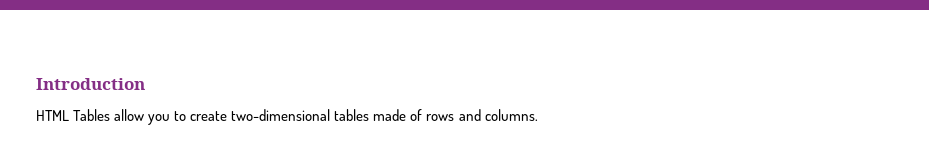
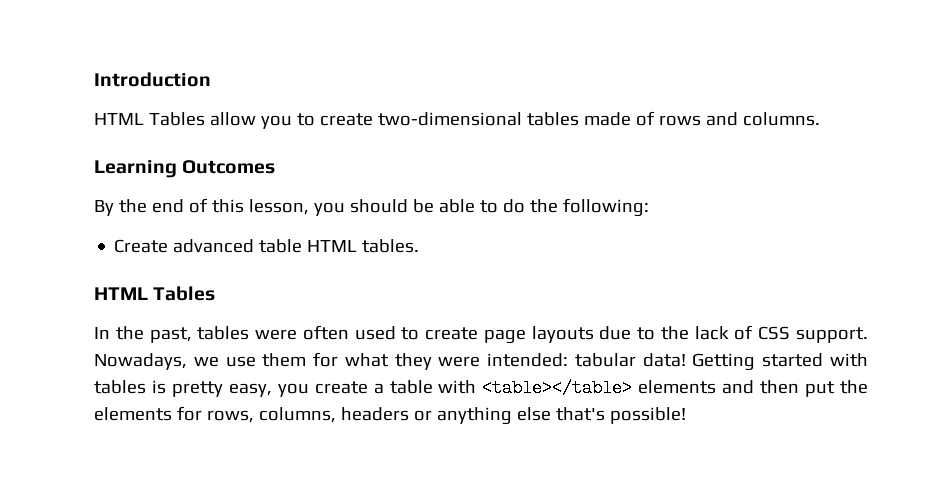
(538, 115) none -> [94,160,276,178] [94,198,649,217] [114,239,420,253] [94,286,216,301] [94,325,868,344] [94,352,868,371] [94,379,869,397] [94,406,686,425] // Learning Outcomes // By the end of this lesson, you should be able to do the following: // Create advanced table HTML tables. // HTML Tables // In the past, tables were often used to create page layouts due to the lack of CSS support. Nowadays, we use them for what they were intended: tabular data! Getting started with tables is pretty easy, you create a table with <table></table> elements and then put the elements for rows, columns, headers or anything else that's possible!

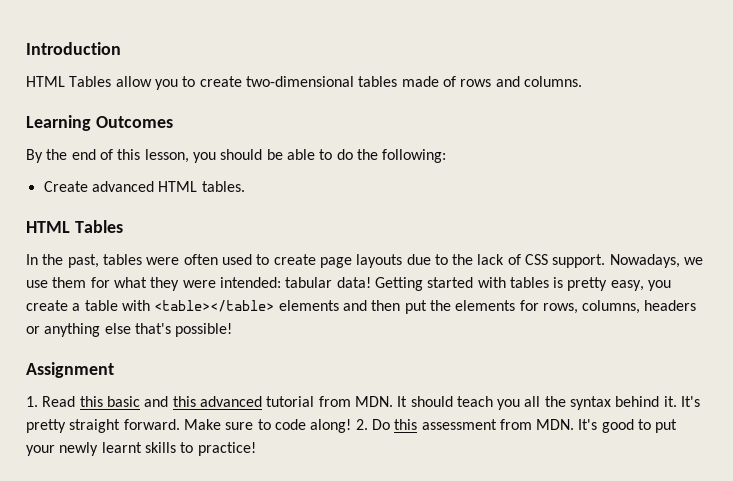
[259,239,303,253] table -> (154, 186) none
(686, 415) none -> [26,362,114,378] [26,396,701,410] [26,419,678,433] [26,442,256,456] // Assignment // 1. Read this basic and this advanced tutorial from MDN. It should teach you all the syntax behind it. It's pretty straight forward. Make sure to code along! 2. Do this assessment from MDN. It's good to put your newly learnt skills to practice!

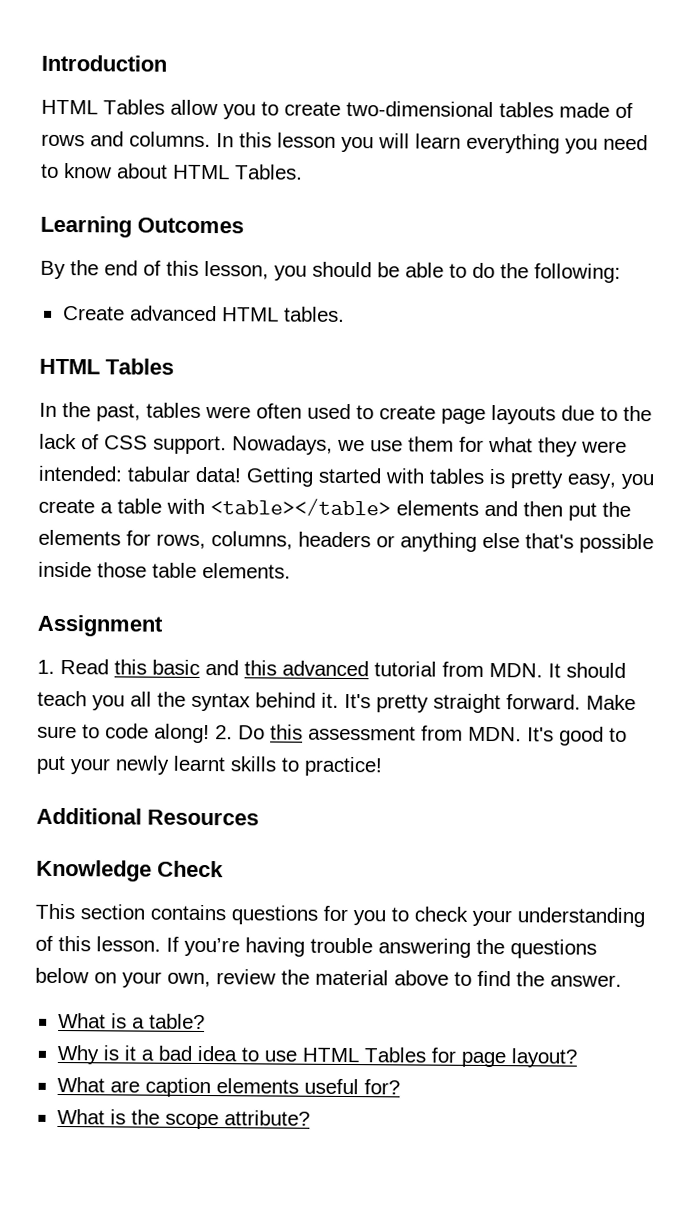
(582, 81) none -> [216,132,648,154] [41,163,303,180] In this lesson you will learn everything you need to know about HTML Tables.
[175,323,233,337] possible! -> [579,533,654,554] [38,561,291,579] possible inside those table elements.
(256, 449) none -> [36,807,259,826] [36,859,224,882] [35,903,645,928] [35,935,597,959] [35,967,622,988] [57,1012,205,1030] [56,1044,577,1068] [56,1076,400,1098] [56,1108,310,1130] // Additional Resources // Knowledge Check // This section contains questions for you to check your understanding of this lesson. If you’re having trouble answering the questions below on your own, review the material above to find the answer. // What is a table? // Why is it a bad idea to use HTML Tables for page layout? // What are caption elements useful for? // What is the scope attribute?

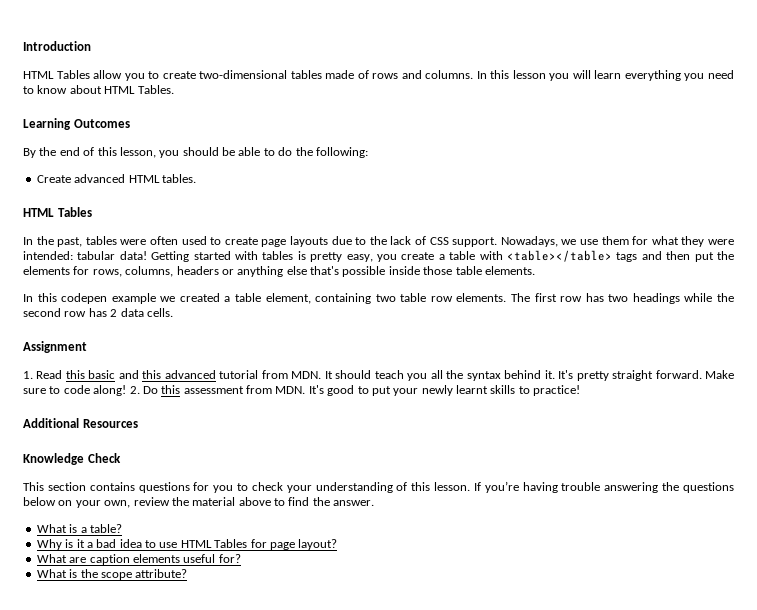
[396,500,479,516] elements -> [616,252,638,262] tags
(291, 570) none -> [23,293,734,304] [23,308,173,317] // In this codepen example we created a table element, containing two table row elements. The first row has two headings while the second row has 2 data cells.

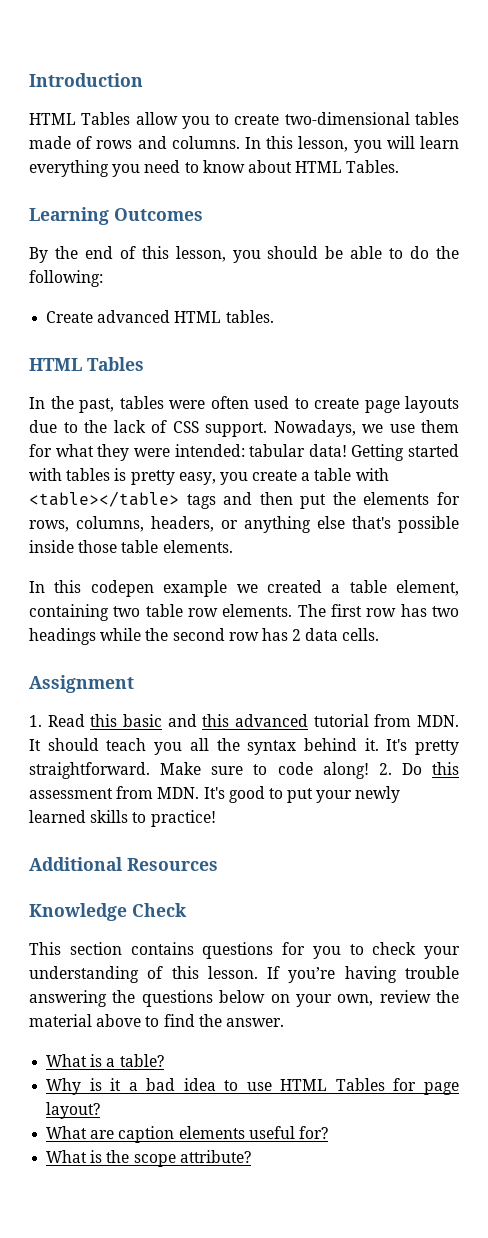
[512,70,546,79] lesson -> [298,136,349,152] lesson,
[176,266,219,275] headers -> [151,516,214,532] headers,
[612,370,702,381] straight forward. -> [29,762,150,779] straightforward.
[456,385,488,394] learnt -> [29,810,86,823] learned

